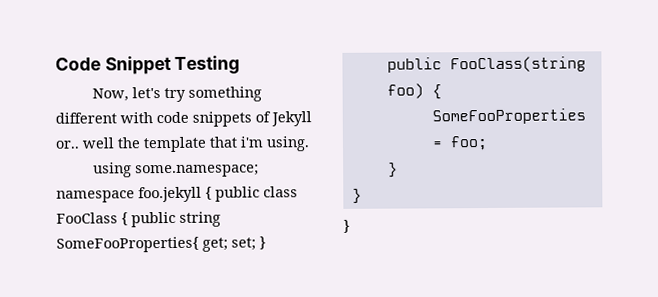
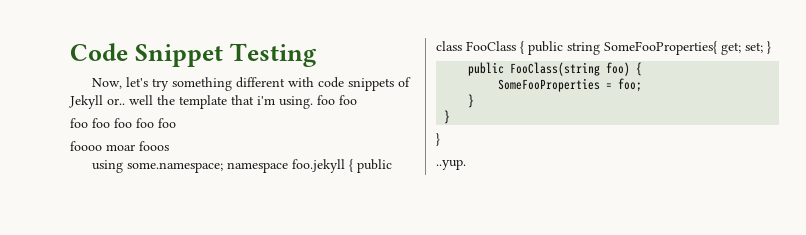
(310, 144) none -> [317,95,357,105] [70,118,176,128] [70,141,169,151] foo foo // foo foo foo foo foo // foooo moar fooos
(350, 226) none -> [436,159,466,170] // ..yup.

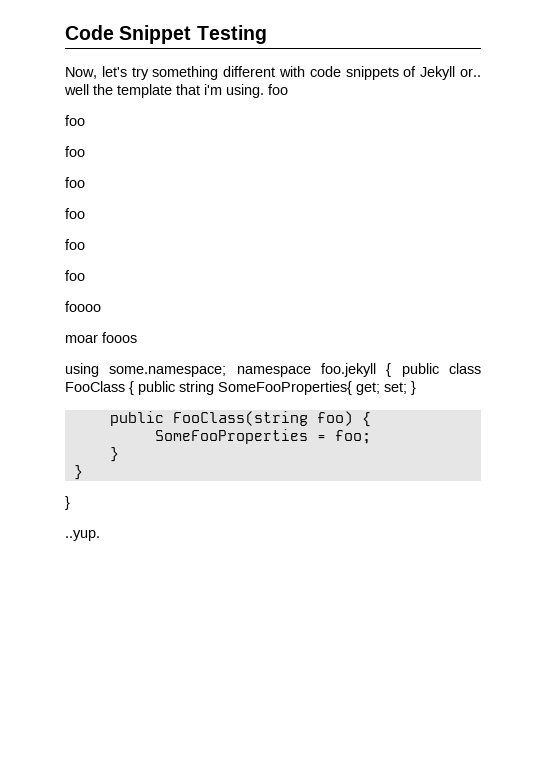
[339,95,357,105] [70,118,154,128] foo // foo foo foo foo -> [65,115,85,126] [65,146,85,157] [65,177,85,188] [65,208,85,219] [65,239,85,250] // foo // foo // foo // foo // foo //
(102, 146) none -> (101, 306) //

